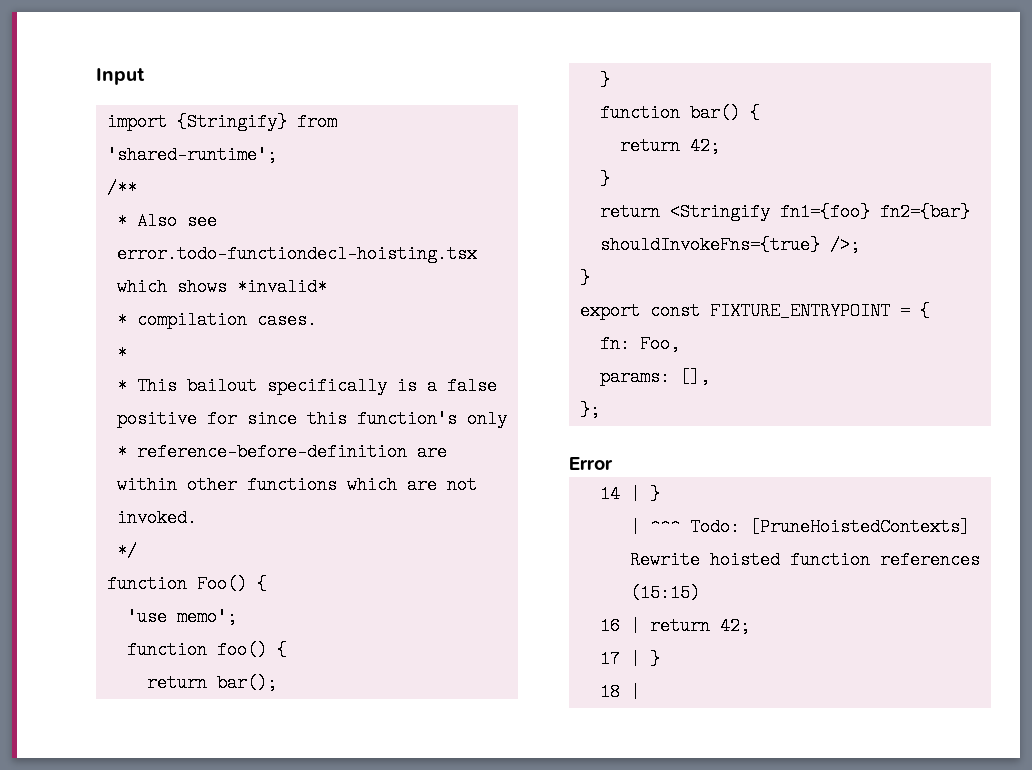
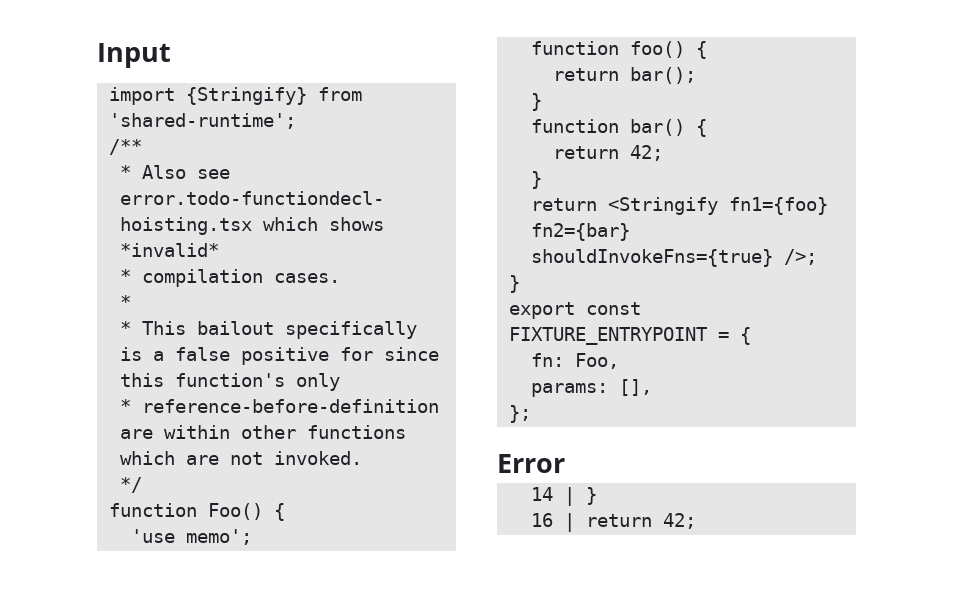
[629,518,970,536] [629,551,980,569] [629,584,700,602] // | ^^^ Todo: [PruneHoistedContexts] Rewrite hoisted function references (15:15) -> (597, 496) none
[599,650,660,668] [599,683,640,701] // 17 | } // 18 | -> (696, 521) none

